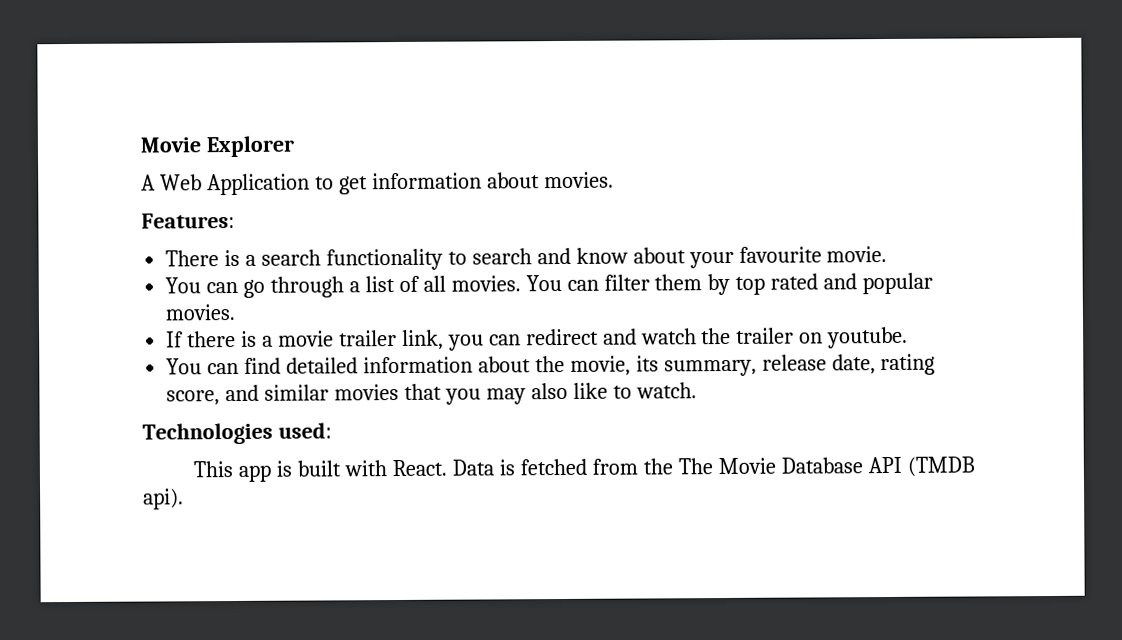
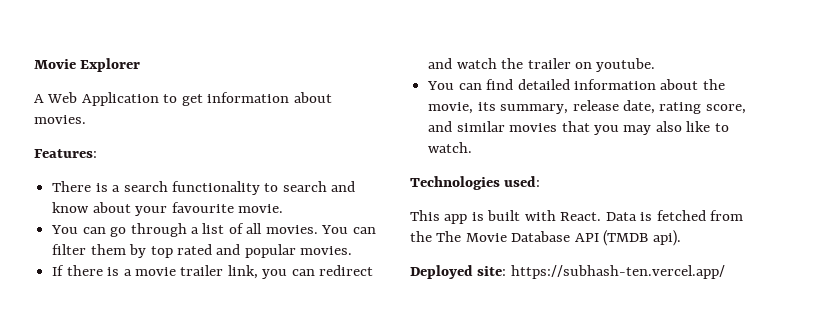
(184, 499) none -> [410,265,725,279] // Deployed site: https://subhash-ten.vercel.app/

